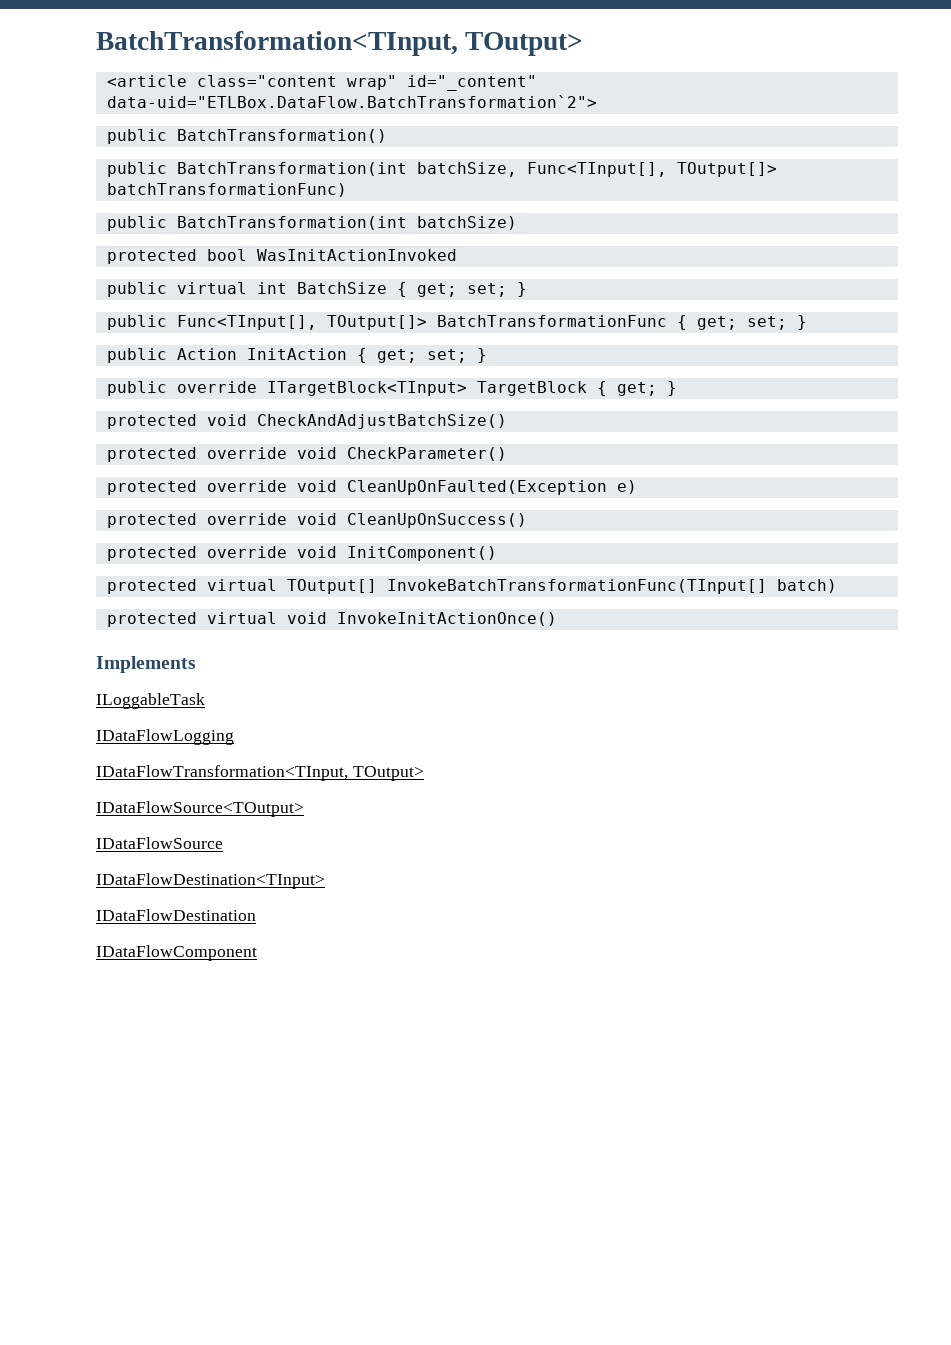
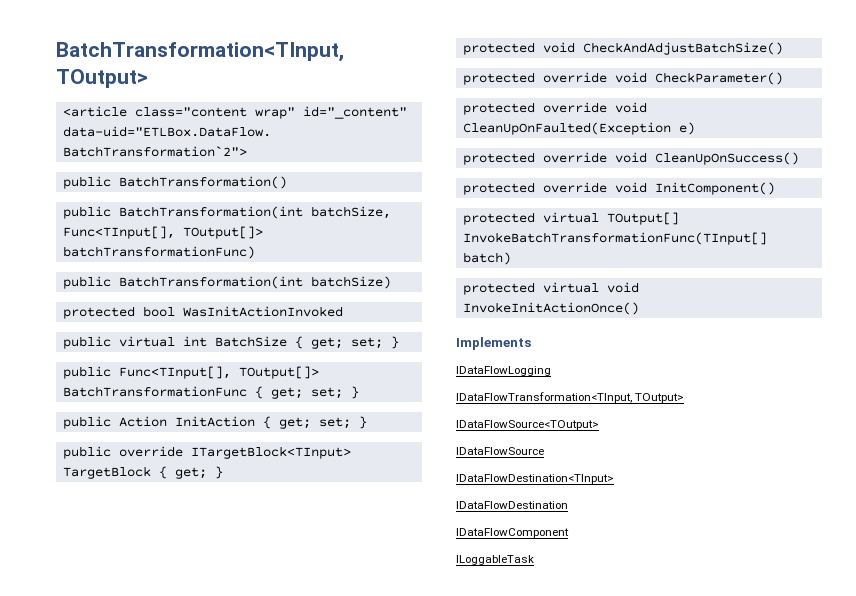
[96,693,205,709] // ILoggableTask -> (531, 343) none
(257, 953) none -> [456,555,534,565] // ILoggableTask

